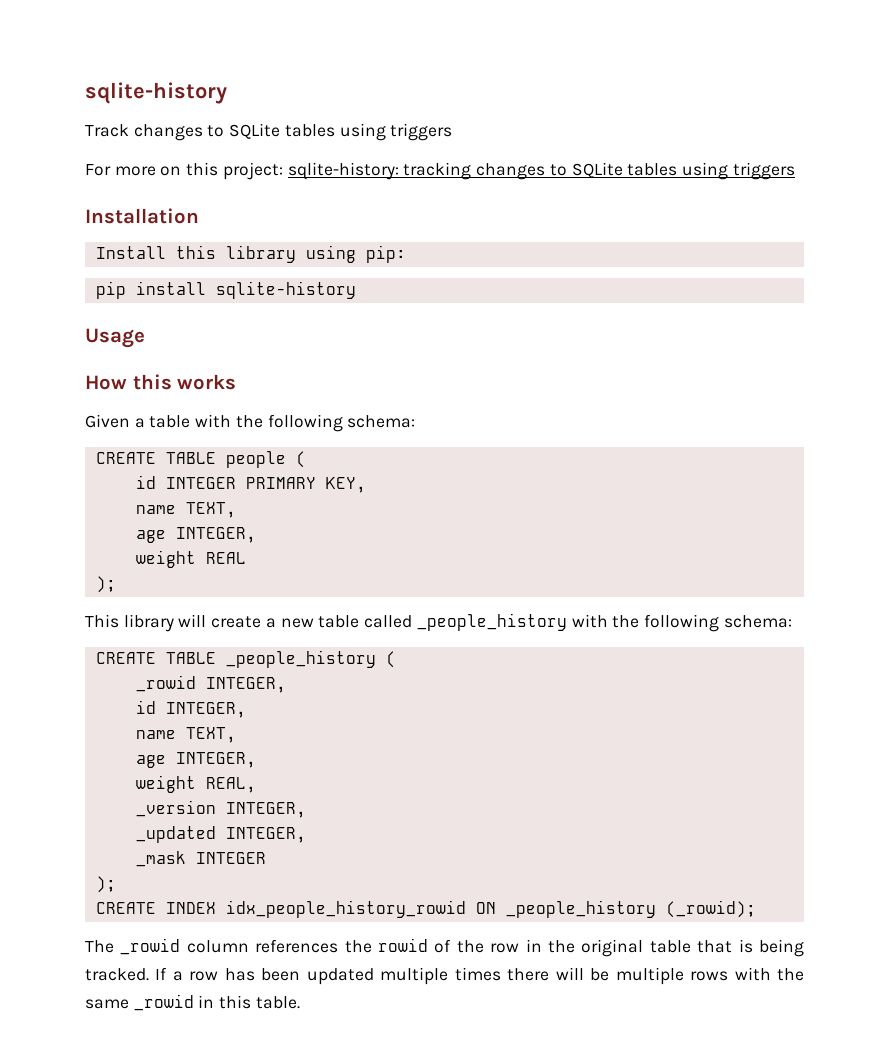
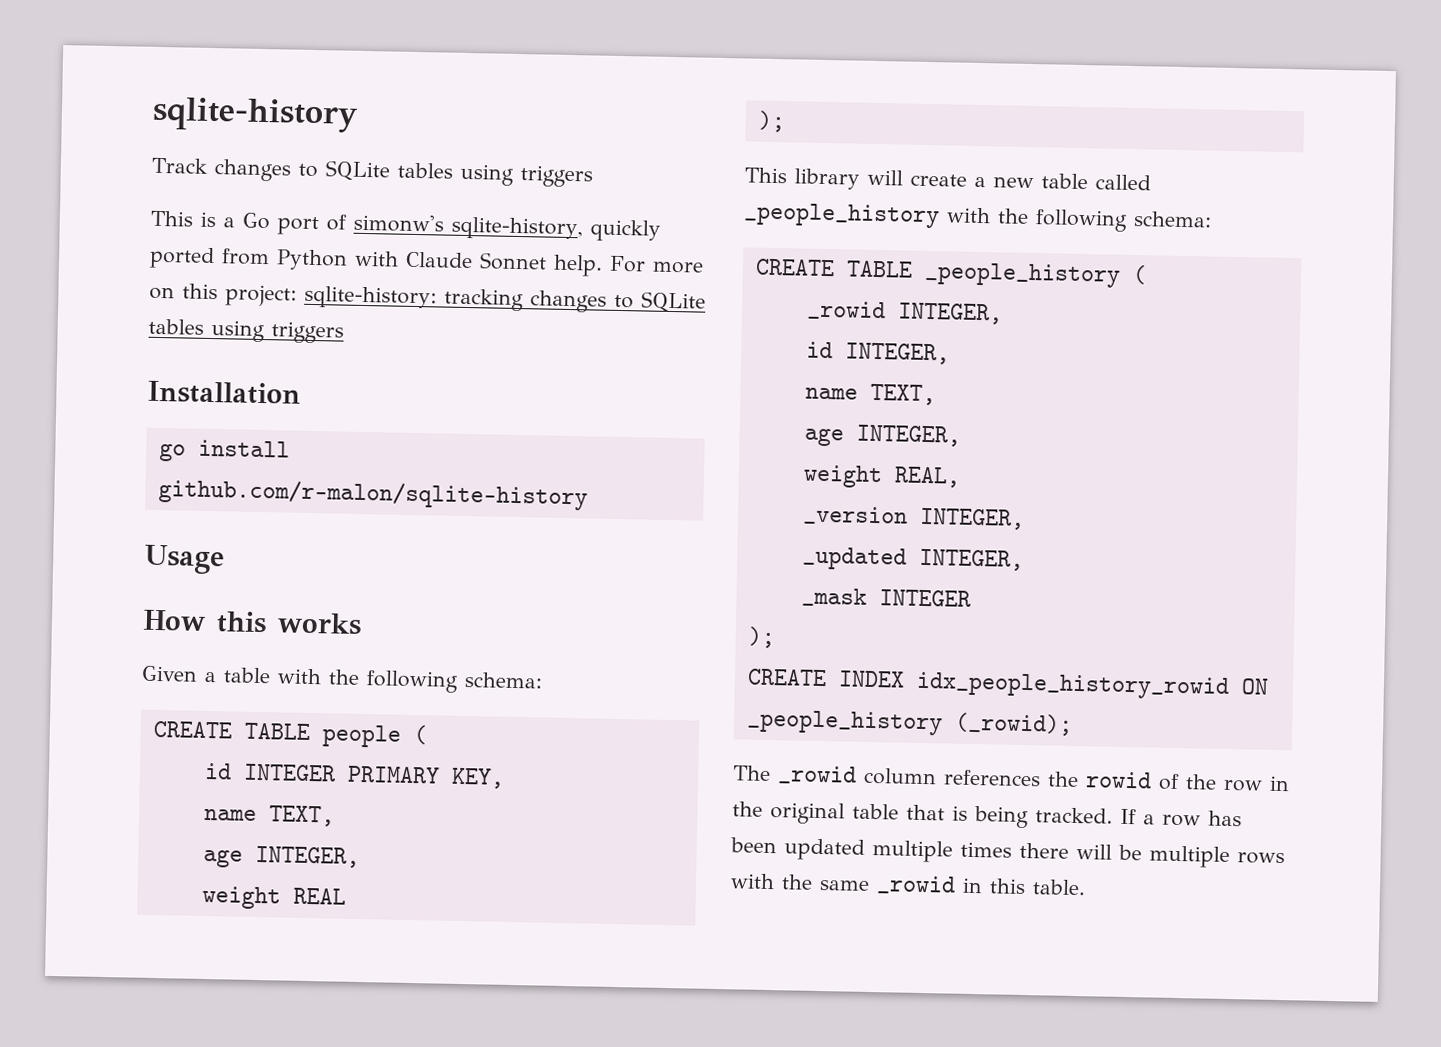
(453, 132) none -> [150,210,661,242] [149,246,603,277] This is a Go port of simonw's sqlite-history, quickly ported from Python with Claude Sonnet help.
[95,245,406,263] [95,281,356,299] Install this library using pip: // pip install sqlite-history -> [158,439,290,462] [157,477,588,511] go install github.com/r-malon/sqlite-history

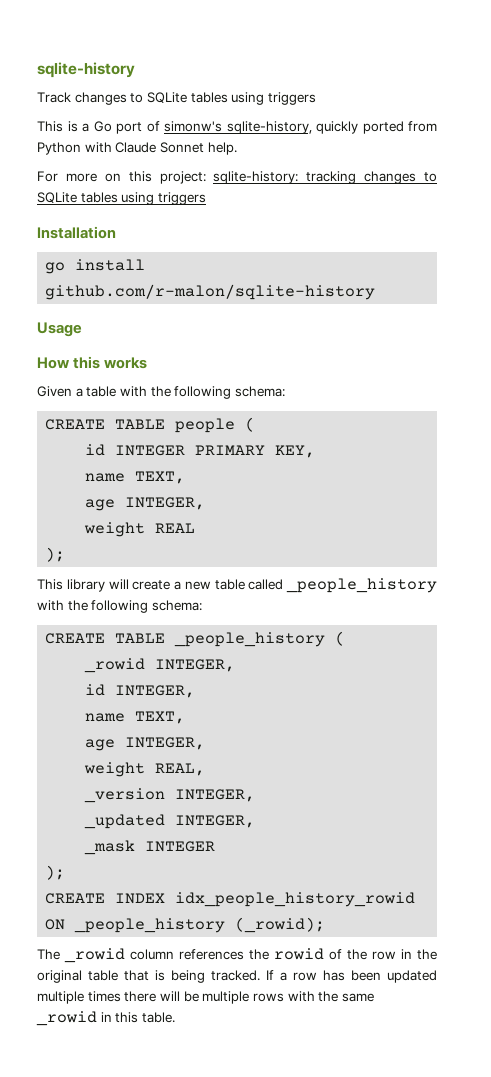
(603, 265) none -> (237, 148) //

